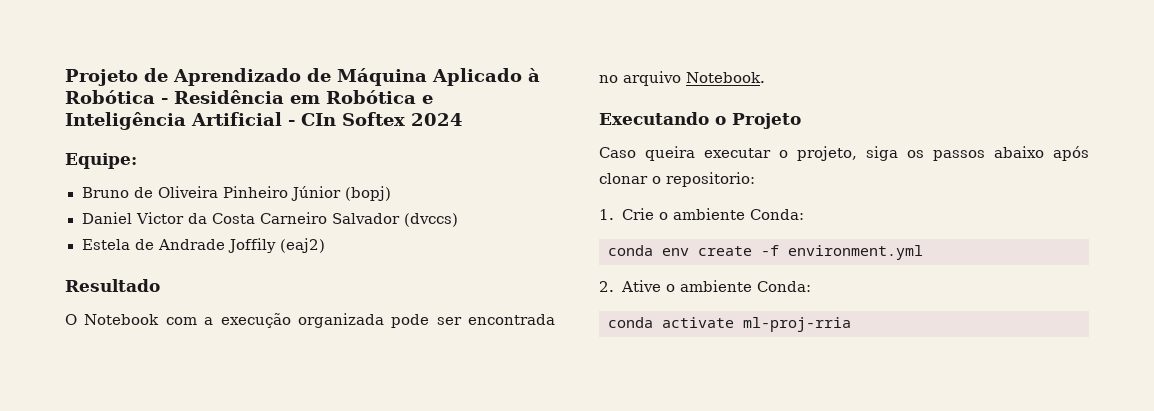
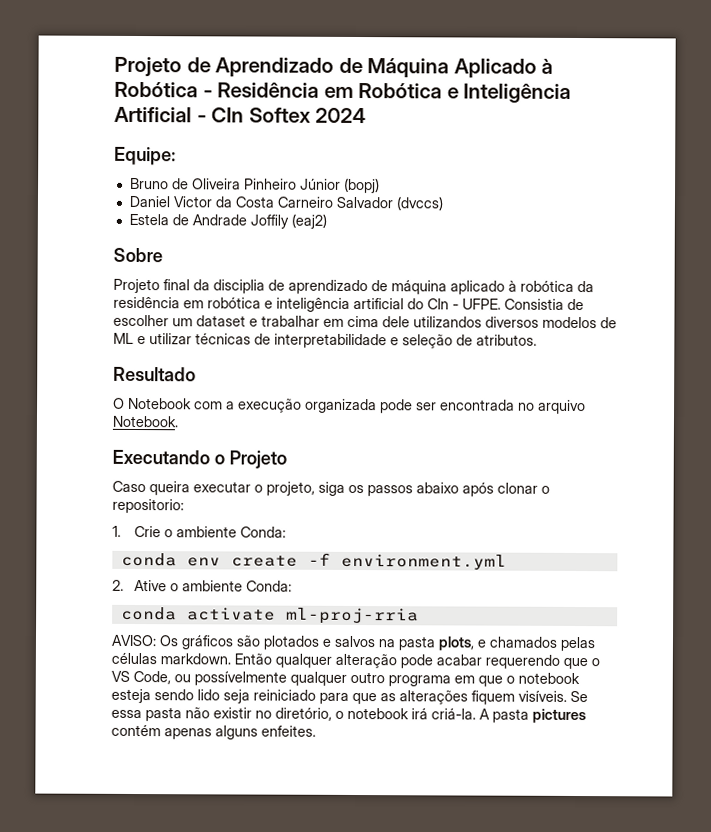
(325, 245) none -> [113,247,163,263] [113,278,594,295] [113,296,584,312] [113,314,617,329] [113,332,537,349] // Sobre // Projeto final da disciplia de aprendizado de máquina aplicado à robótica da residência em robótica e inteligência artificial do CIn - UFPE. Consistia de escolher um dataset e trabalhar em cima dele utilizandos diversos modelos de ML e utilizar técnicas de interpretabilidade e seleção de atributos.
(851, 324) none -> [111,634,595,652] [111,652,600,670] [111,670,580,687] [111,688,588,705] [111,707,586,724] [111,724,316,740] // AVISO: Os gráficos são plotados e salvos na pasta plots, e chamados pelas células markdown. Então qualquer alteração pode acabar requerendo que o VS Code, ou possívelmente qualquer outro programa em que o notebook esteja sendo lido seja reiniciado para que as alterações fiquem visíveis. Se essa pasta não existir no diretório, o notebook irá criá-la. A pasta pictures contém apenas alguns enfeites.

